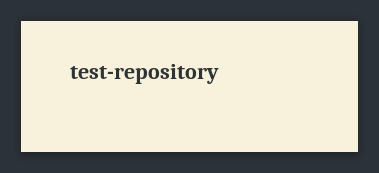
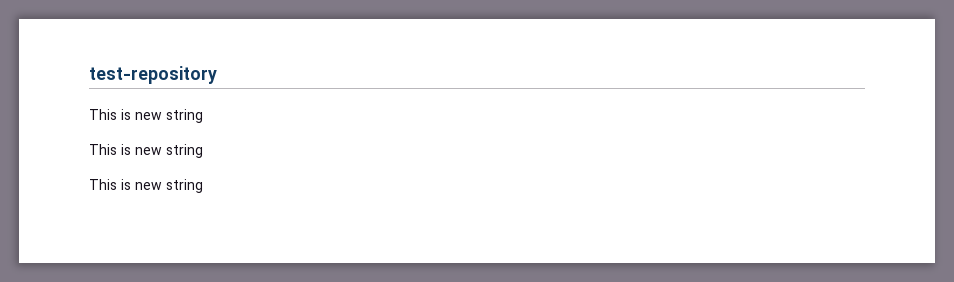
(219, 74) none -> [89,109,203,123] [89,144,203,158] [89,179,203,193] // This is new string // This is new string // This is new string

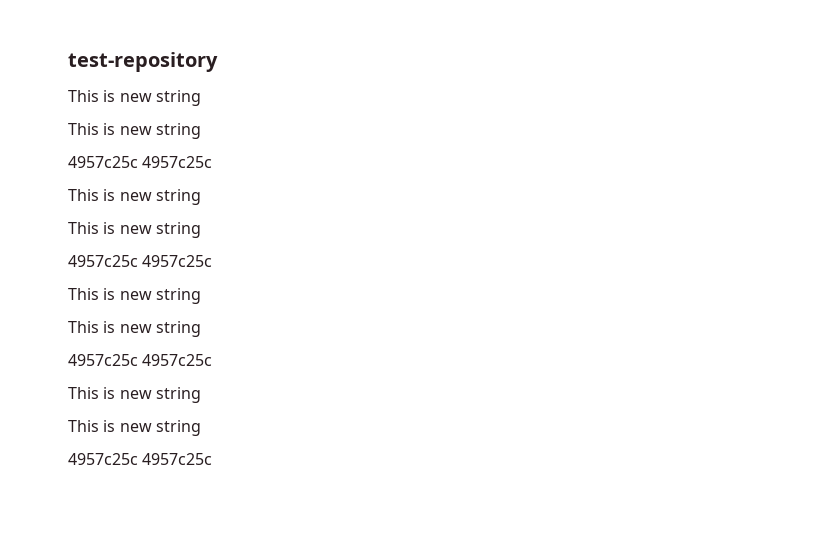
[89,179,203,193] // This is new string -> [68,156,213,168] [68,189,201,205] [68,222,201,238] [68,255,213,267] [68,288,201,304] [68,321,201,337] [68,354,213,366] [68,387,201,403] [68,420,201,436] [68,453,213,465] // 4957c25c 4957c25c // This is new string // This is new string // 4957c25c 4957c25c // This is new string // This is new string // 4957c25c 4957c25c // This is new string // This is new string // 4957c25c 4957c25c

